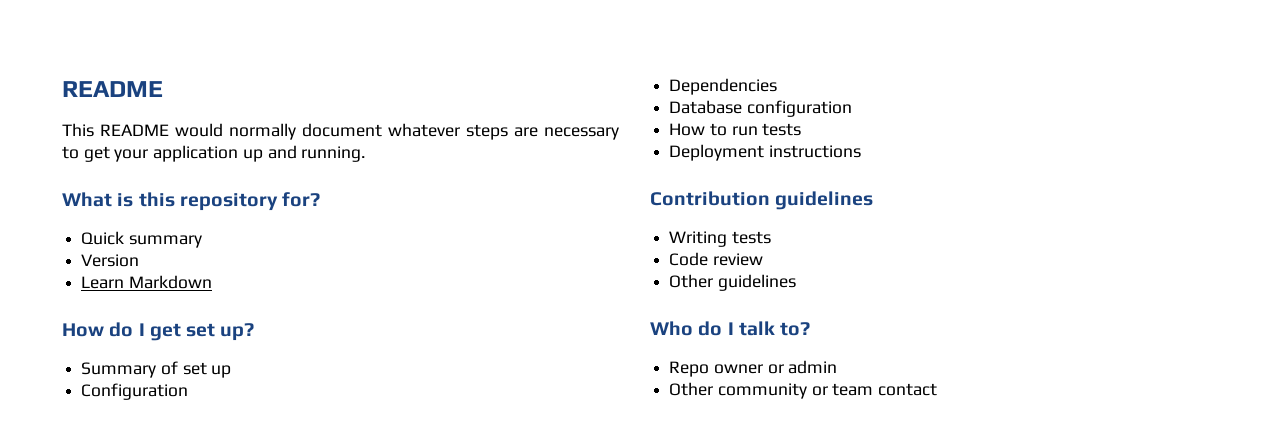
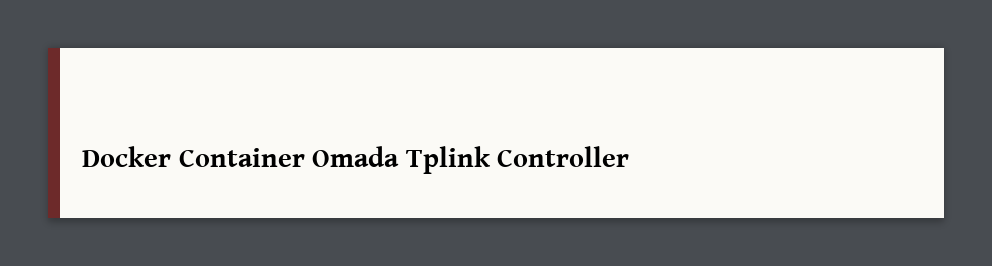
[62,81,163,97] [62,123,619,140] [62,145,366,162] [62,192,321,211] [81,231,202,248] [81,254,140,267] [81,275,212,289] [62,322,255,341] [81,361,232,378] [81,383,189,400] [669,78,778,95] [669,100,852,117] [669,123,802,136] [669,144,861,161] [650,191,874,210] [669,231,771,247] [669,252,763,266] [669,274,796,291] [650,321,811,336] [669,360,838,377] [669,382,938,399] README // This README would normally document whatever steps are necessary to get your application up and running. // What is this repository for? // Quick summary // Version // Learn Markdown // How do I get set up? // Summary of set up // Configuration // Dependencies // Database configuration // How to run tests // Deployment instructions // Contribution guidelines // Writing tests // Code review // Other guidelines // Who do I talk to? // Repo owner or admin // Other community or team contact -> [82,146,630,174] Docker Container Omada Tplink Controller

